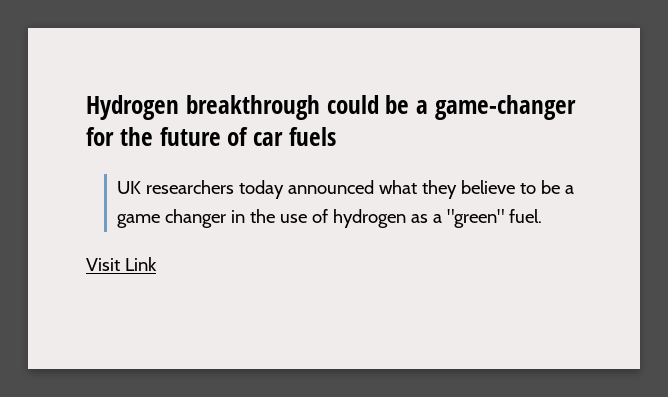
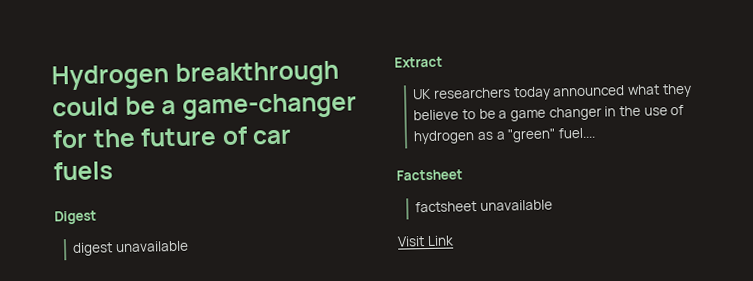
(336, 136) none -> [54,210,97,225] [72,240,190,257] [394,56,443,68] // Digest // digest unavailable // Extract
[509,209,543,223] fuel. -> [557,127,595,139] [396,169,463,181] [415,199,554,213] fuel.... // Factsheet // factsheet unavailable

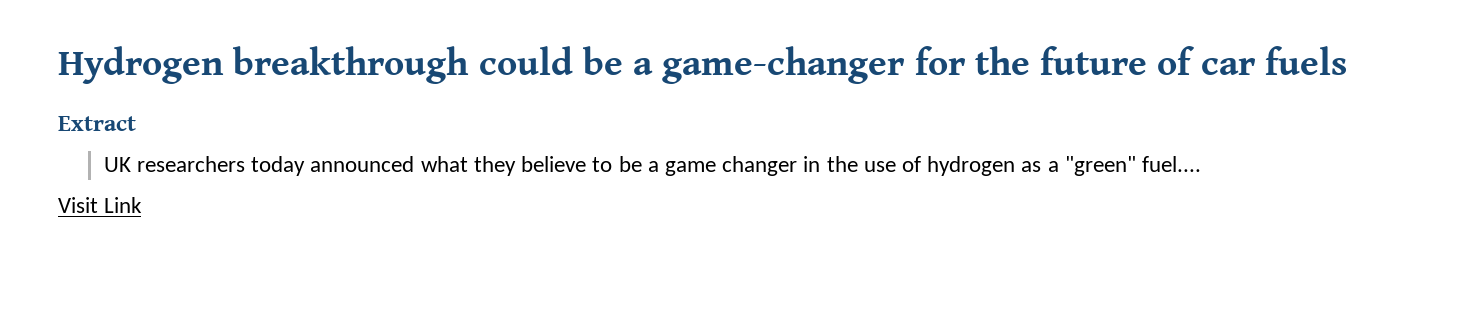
[54,210,97,225] [72,240,190,257] // Digest // digest unavailable -> (1347, 60) none
[396,169,463,181] [415,199,554,213] // Factsheet // factsheet unavailable -> (1202, 164) none

